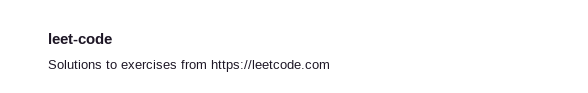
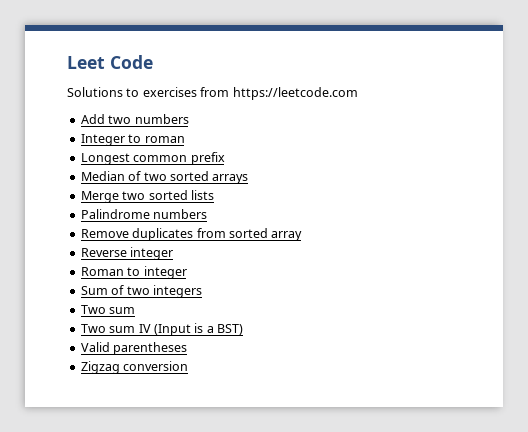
[48,33,112,44] leet-code -> [67,55,153,69] Leet Code
(330, 66) none -> [80,114,189,124] [80,134,185,146] [80,152,225,165] [80,171,249,184] [80,190,214,203] [80,209,208,219] [80,228,303,241] [80,247,174,260] [80,266,187,279] [80,285,202,298] [80,305,136,314] [80,323,243,336] [80,342,188,355] [80,361,189,374] // Add two numbers // Integer to roman // Longest common prefix // Median of two sorted arrays // Merge two sorted lists // Palindrome numbers // Remove duplicates from sorted array // Reverse integer // Roman to integer // Sum of two integers // Two sum // Two sum IV (Input is a BST) // Valid parentheses // Zigzag conversion

